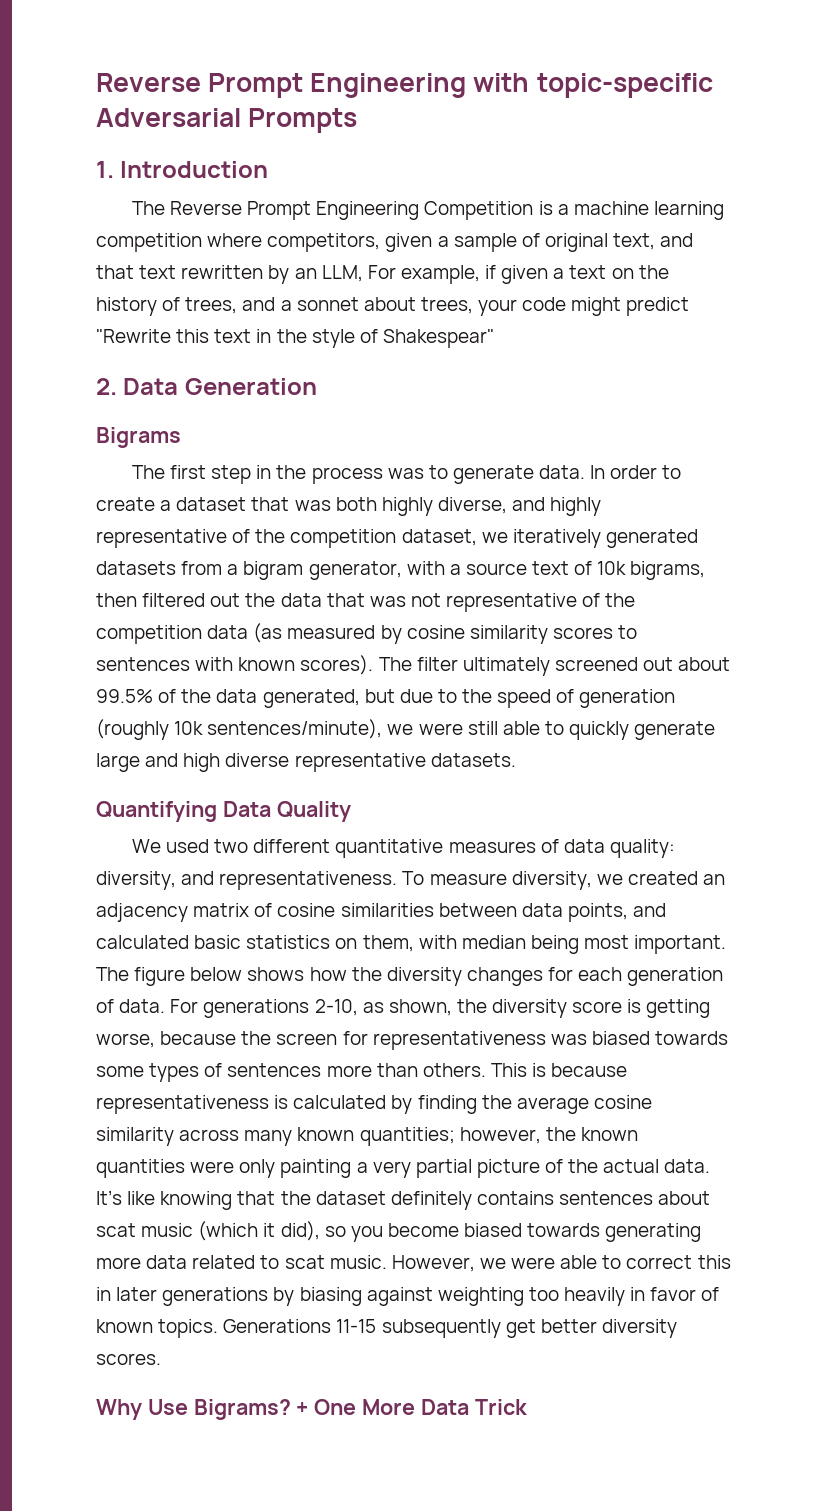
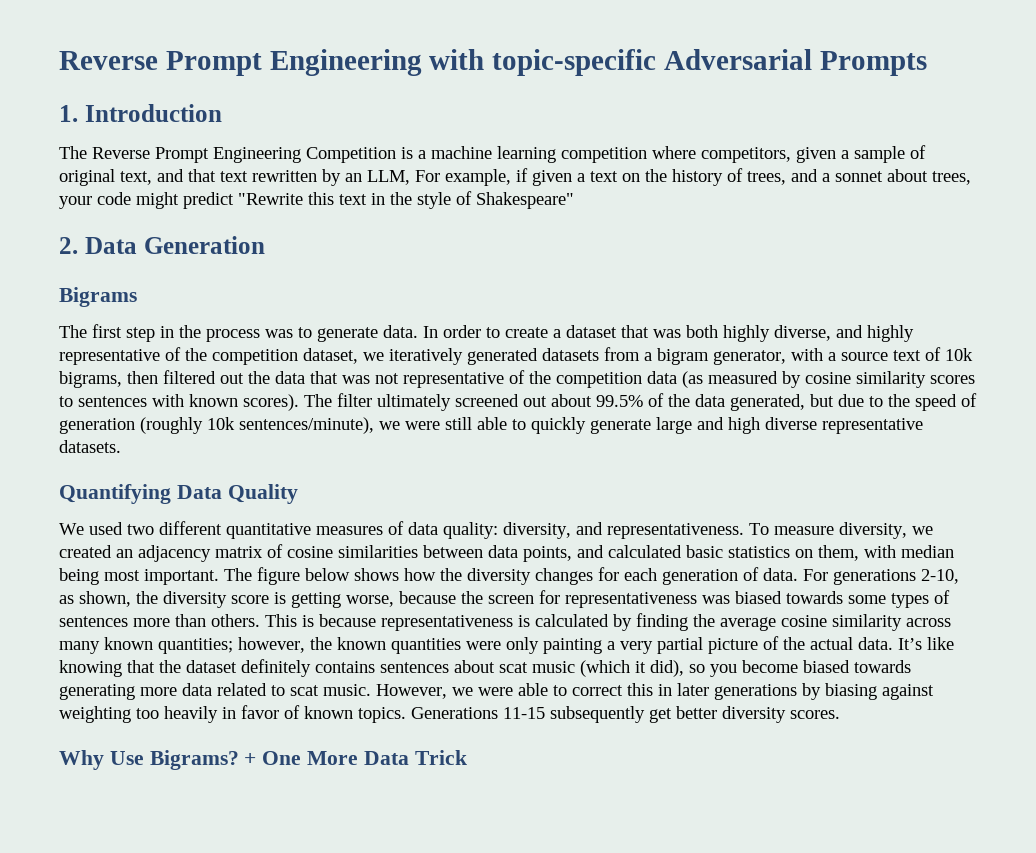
[382,329,494,348] Shakespear" -> [476,192,574,209] Shakespeare"

